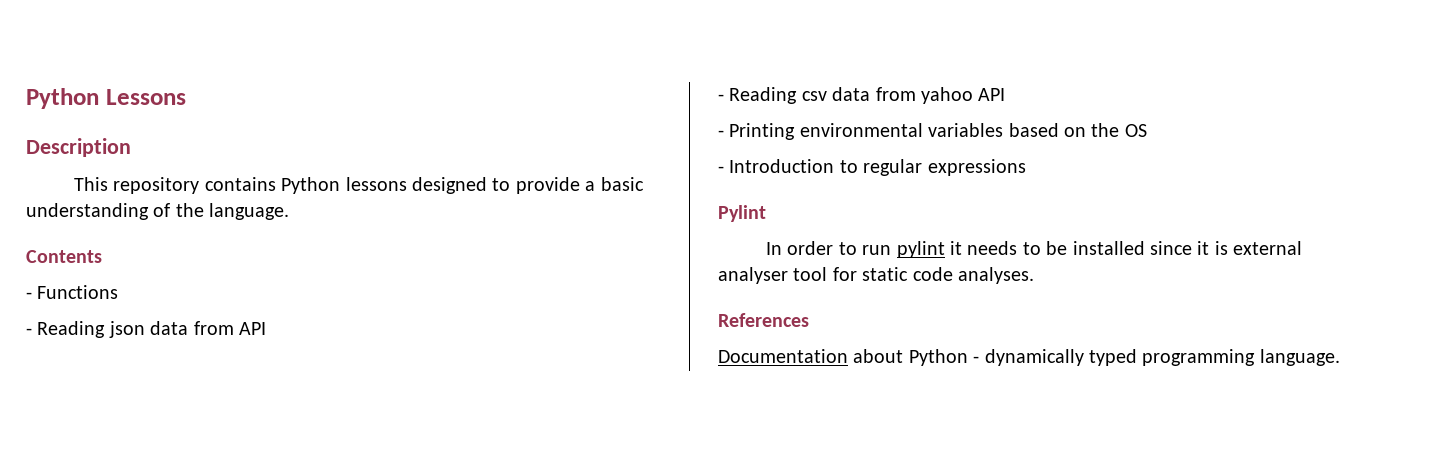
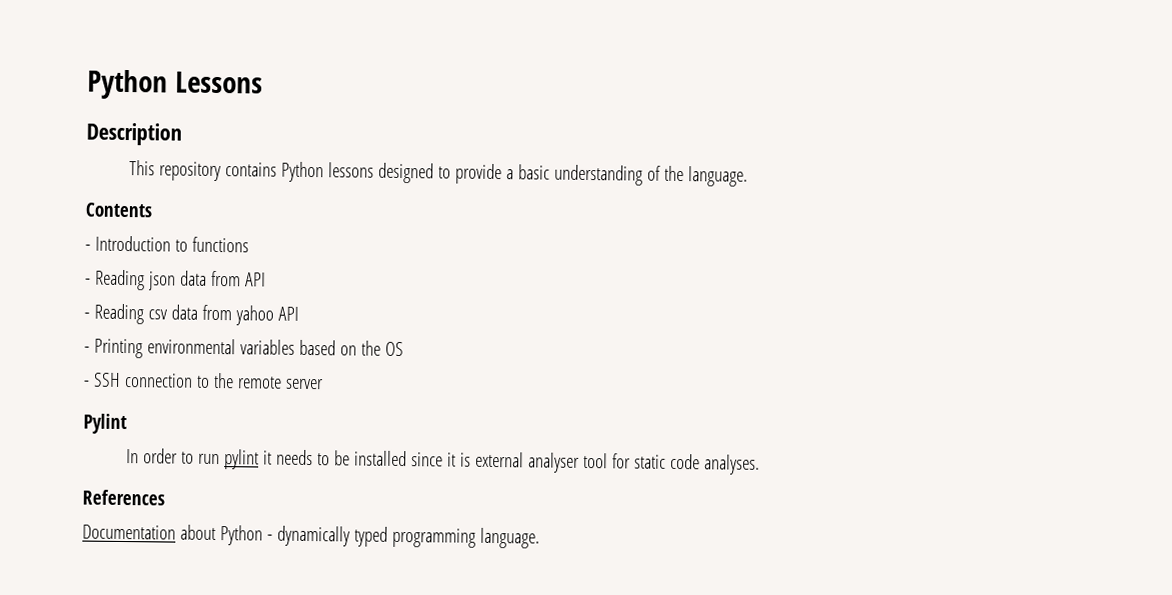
[37,285,119,299] Functions -> [94,235,249,253] Introduction to functions
[729,159,1026,176] Introduction to regular expressions -> [93,372,324,390] SSH connection to the remote server

